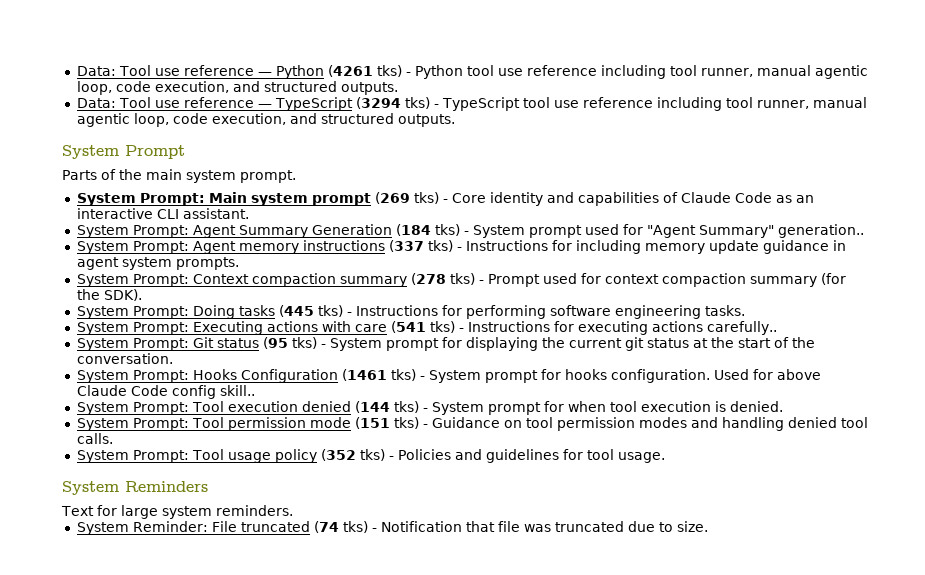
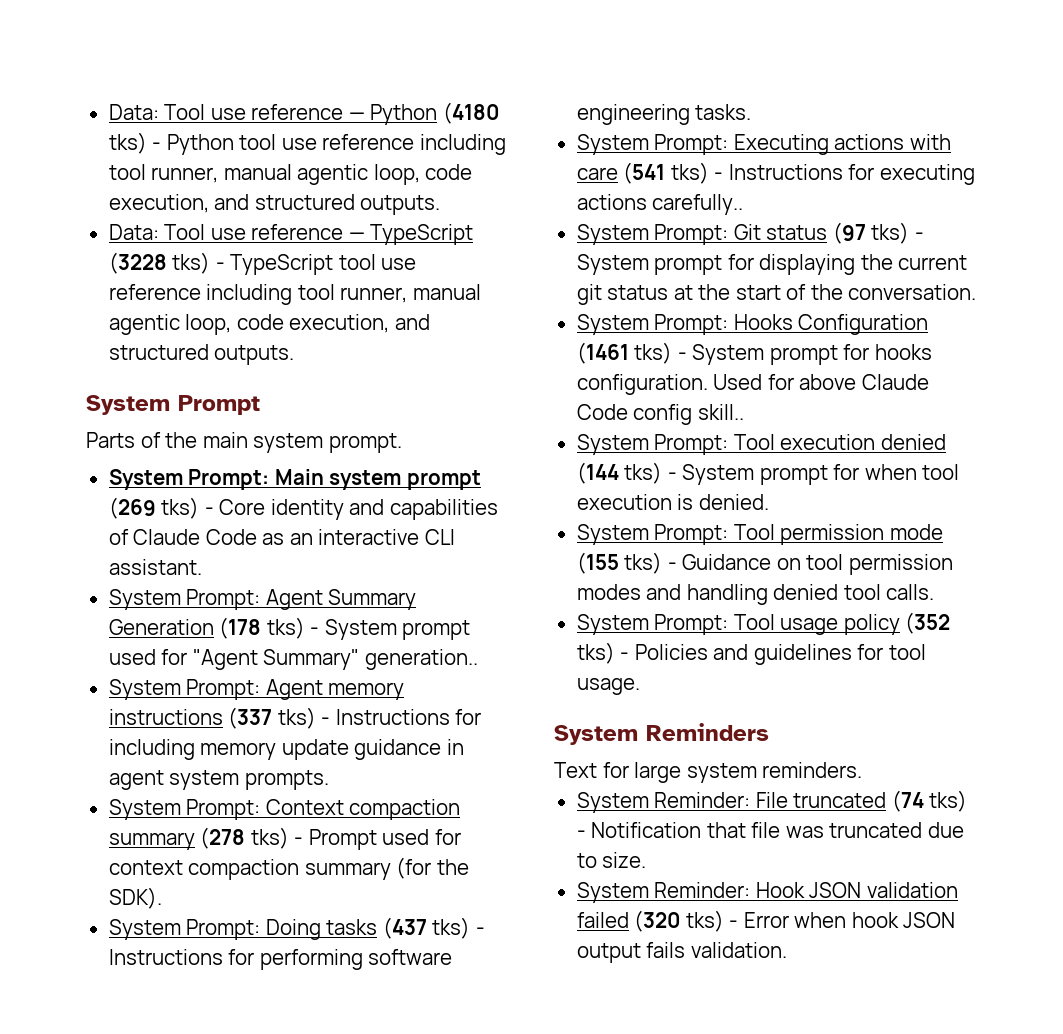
[327,65,373,77] (4261 -> [442,102,499,124] (4180
[355,97,401,109] (3294 -> [108,252,167,274] (3228
[395,224,431,236] (184 -> [219,617,262,639] (178
[278,305,314,317] (445 -> [382,917,427,939] (437
[262,337,288,349] (95 -> [832,222,866,244] (97
[354,417,390,429] (151 -> [576,552,619,574] (155
(708, 526) none -> [576,882,958,903] [576,910,956,932] [576,942,787,963] // System Reminder: Hook JSON validation failed (320 tks) - Error when hook JSON output fails validation.

